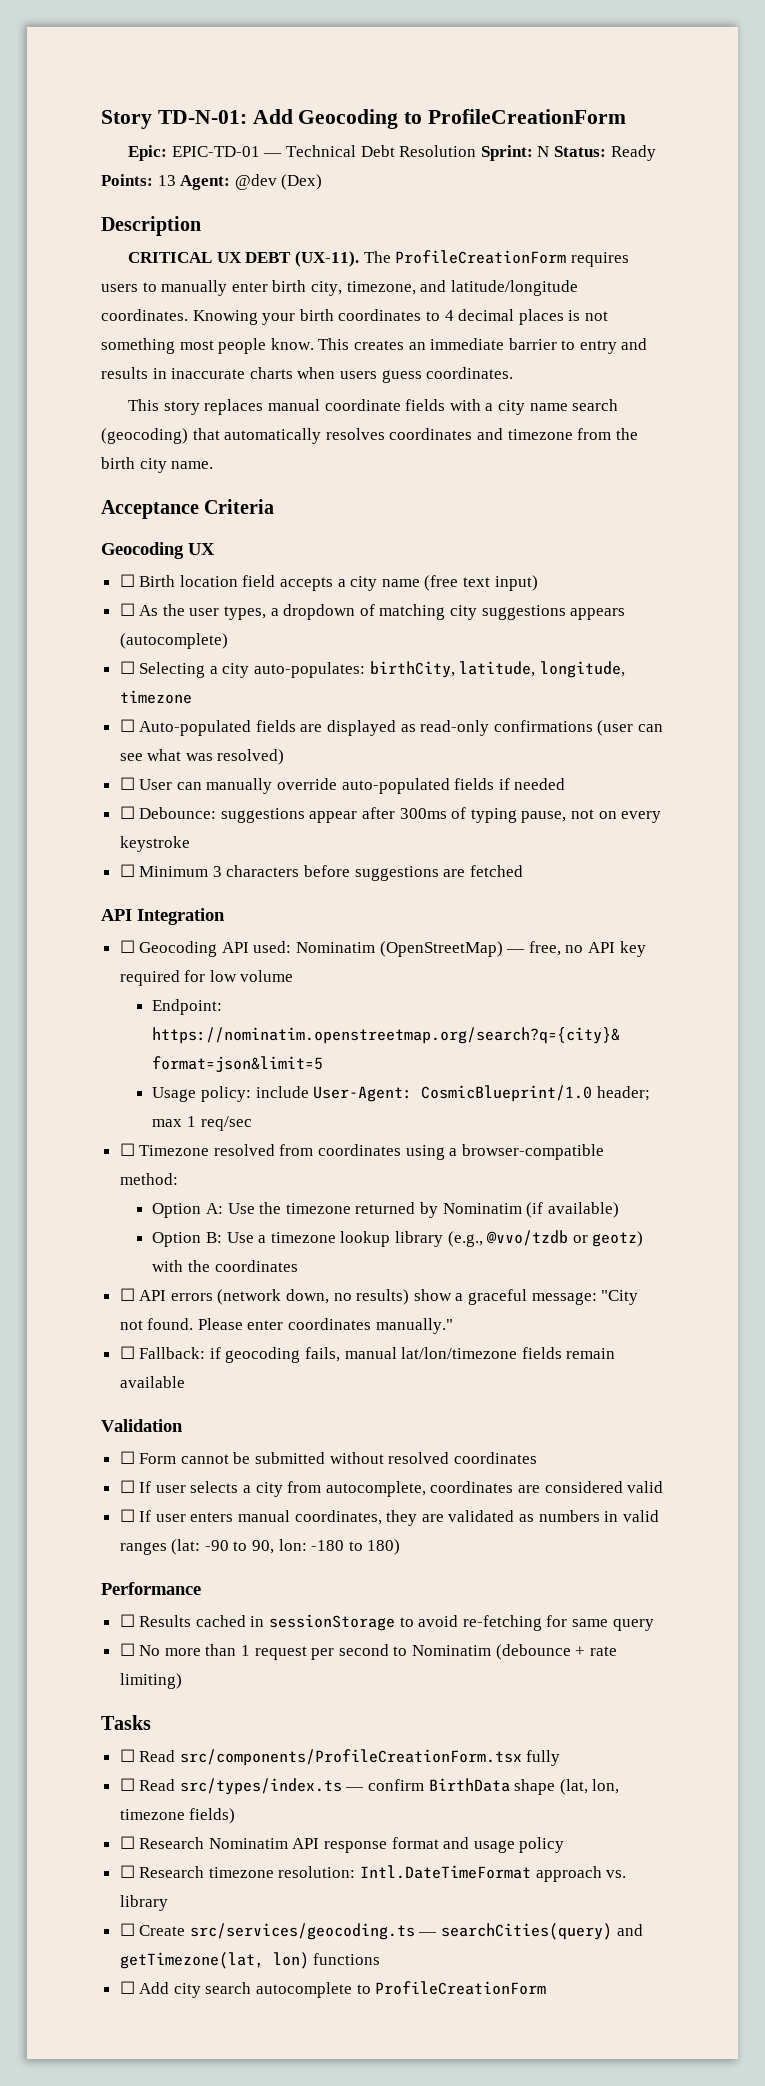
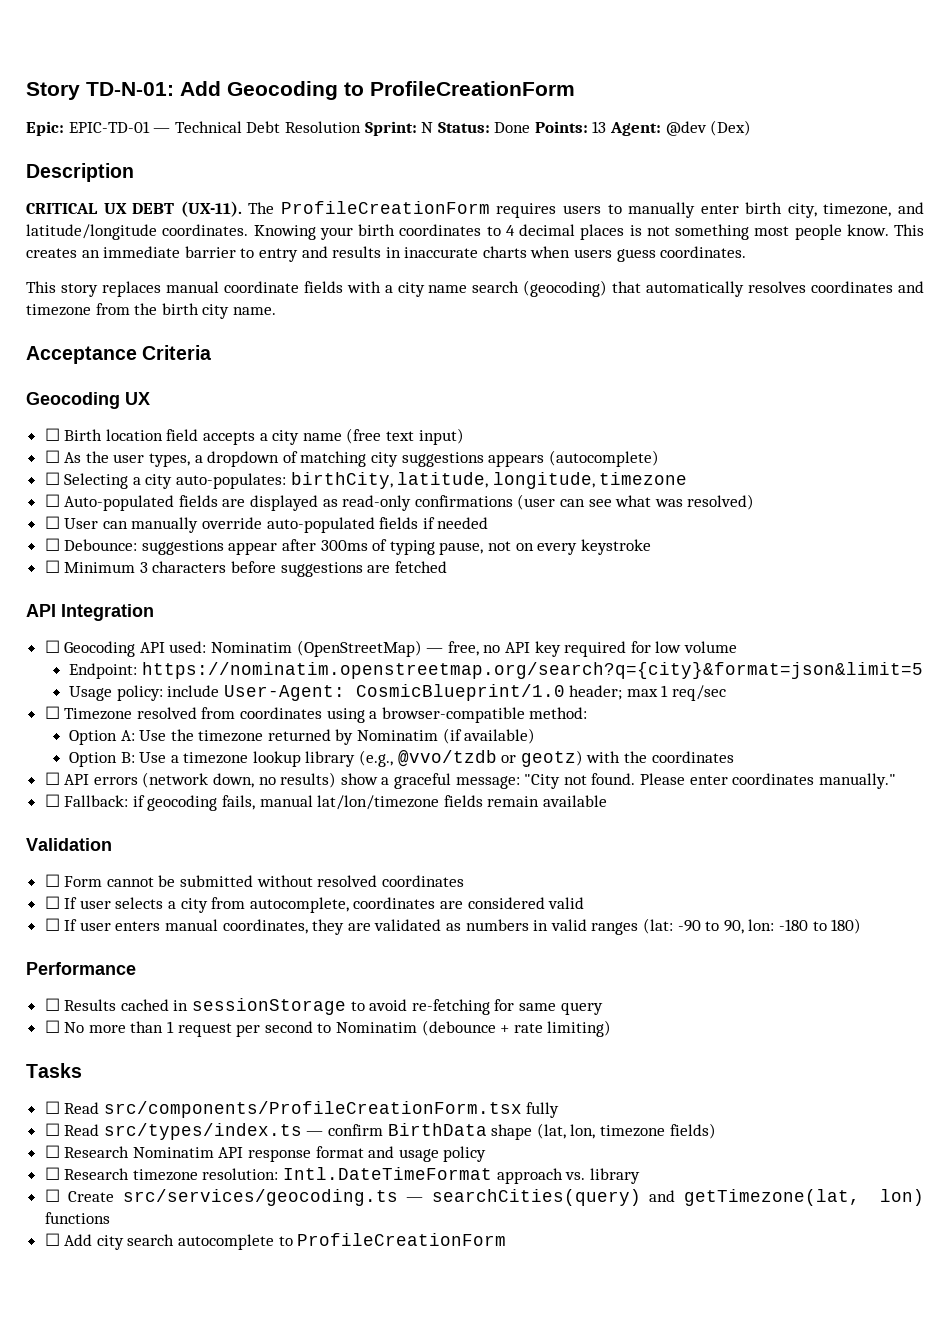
[610,145,656,161] Ready -> [494,122,531,133] Done

